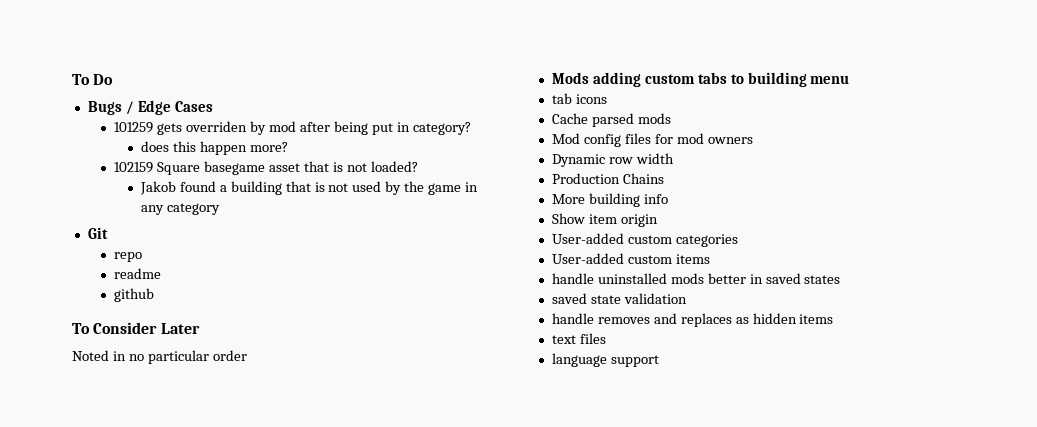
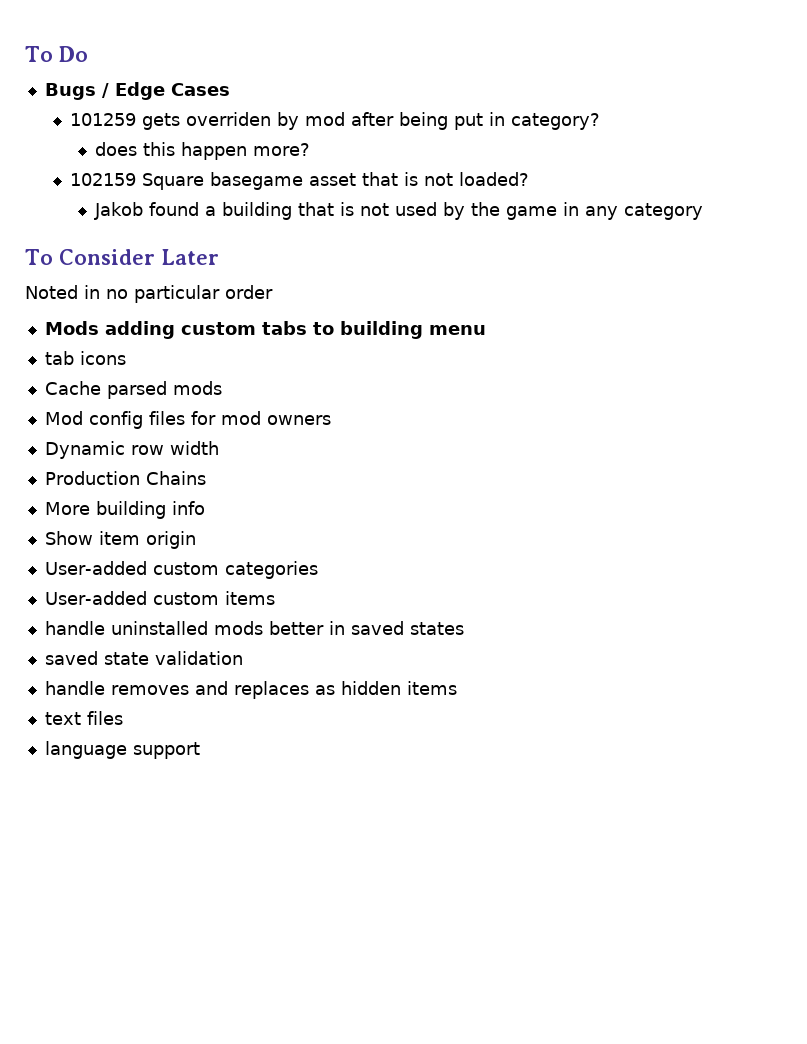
[87,227,108,239] [114,252,143,262] [114,268,162,279] [114,288,155,302] // Git // repo // readme // github -> (703, 211) none

